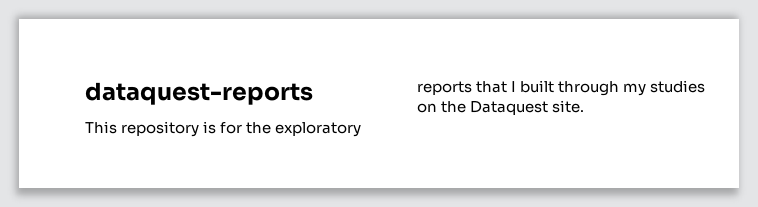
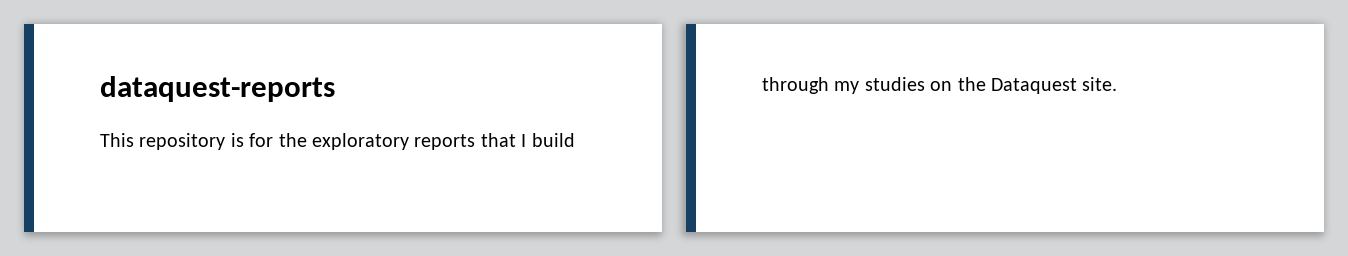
[520,80,555,93] built -> [531,133,575,147] build

